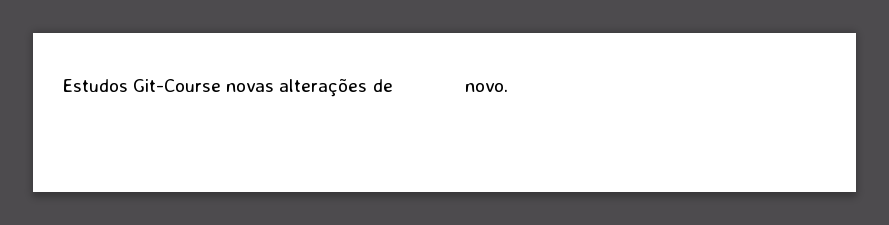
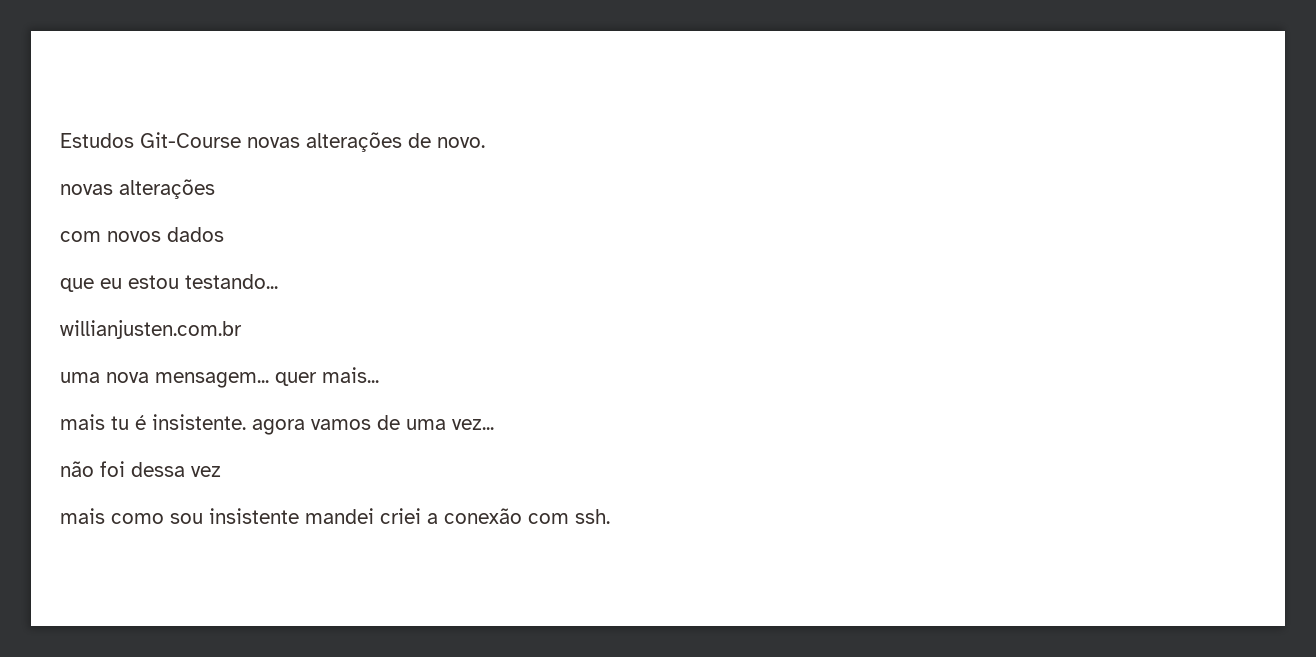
(508, 87) none -> [60,179,215,199] [60,227,224,242] [60,274,278,292] [60,320,242,339] [60,367,379,388] [60,414,494,435] [60,461,221,477] [60,508,610,524] // novas alterações // com novos dados // que eu estou testando... // willianjusten.com.br // uma nova mensagem... quer mais... // mais tu é insistente. agora vamos de uma vez... // não foi dessa vez // mais como sou insistente mandei criei a conexão com ssh.

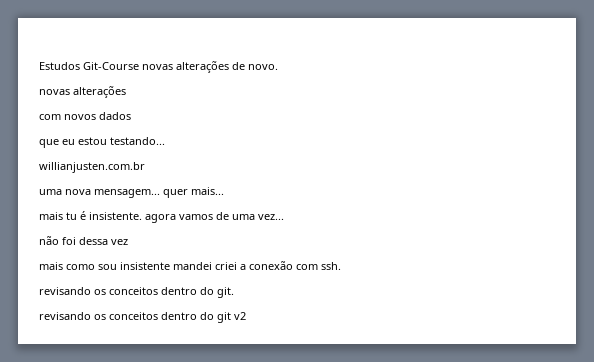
(610, 516) none -> [39,287,234,298] [39,312,246,323] // revisando os conceitos dentro do git. // revisando os conceitos dentro do git v2

